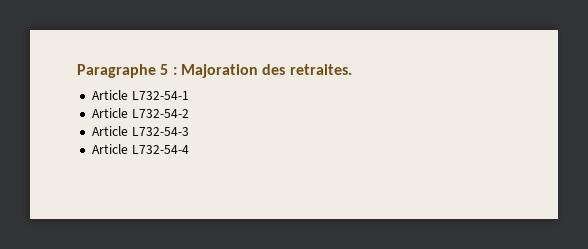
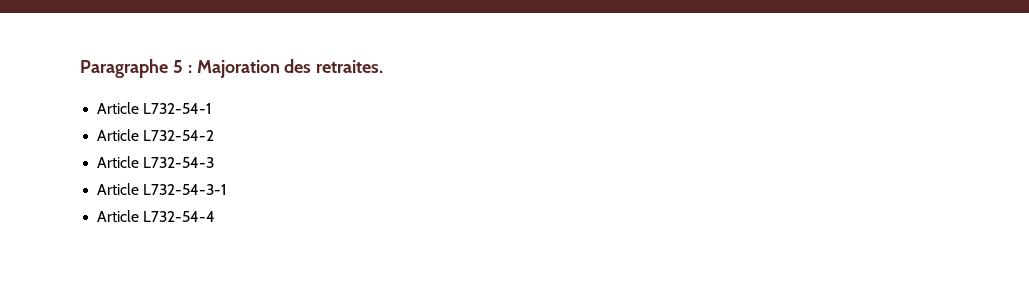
(189, 131) none -> [97,183,228,195] // Article L732-54-3-1

